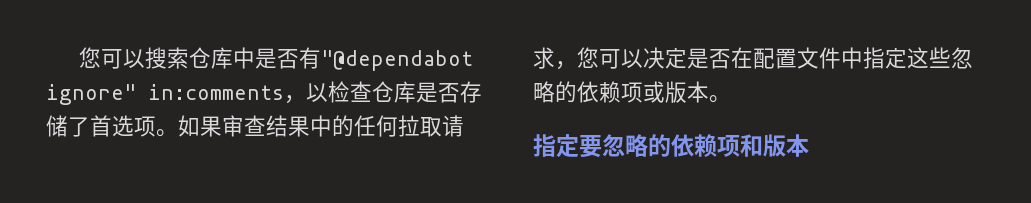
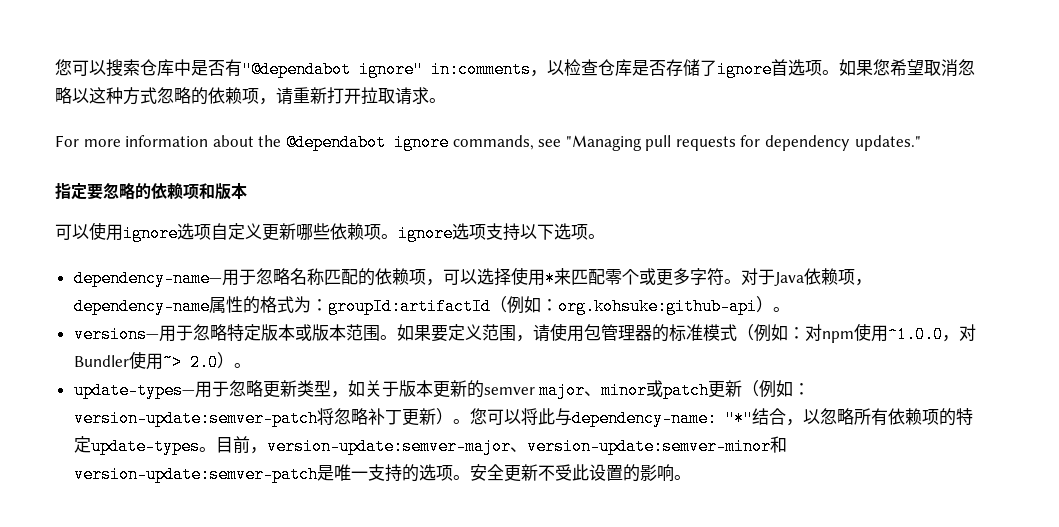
(90, 127) none -> [717,61,772,78] ignore
[222,115,464,137] [533,47,973,70] [533,81,731,103] 审查结果中的任何拉取请求，您可以决定是否在配置文件中指定这些忽略的依赖项或版本。 -> [873,59,975,77] [55,87,446,105] [55,134,921,151] 您希望取消忽略以这种方式忽略的依赖项，请重新打开拉取请求。 // For more information about the @dependabot ignore commands, see "Managing pull requests for dependency updates."
(809, 145) none -> [55,222,605,242] [73,267,872,287] [73,296,790,315] [73,323,976,343] [73,351,251,371] [73,380,811,399] [73,408,973,427] [73,436,787,455] [73,464,691,483] // 可以使用ignore选项自定义更新哪些依赖项。ignore选项支持以下选项。 // dependency-name—用于忽略名称匹配的依赖项，可以选择使用*来匹配零个或更多字符。对于Java依赖项，dependency-name属性的格式为：groupId:artifactId（例如：org.kohsuke:github-api）。 // versions—用于忽略特定版本或版本范围。如果要定义范围，请使用包管理器的标准模式（例如：对npm使用^1.0.0，对Bundler使用~> 2.0）。 // update-types—用于忽略更新类型，如关于版本更新的semver major、minor或patch更新（例如：version-update:semver-patch将忽略补丁更新）。您可以将此与dependency-name: "*"结合，以忽略所有依赖项的特定update-types。目前，version-update:semver-major、version-update:semver-minor和version-update:semver-patch是唯一支持的选项。安全更新不受此设置的影响。

